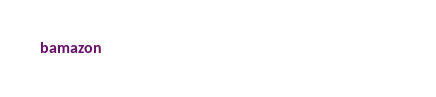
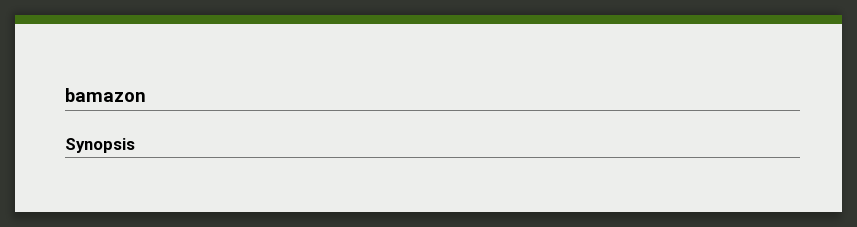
(102, 47) none -> [65,138,135,153] // Synopsis

